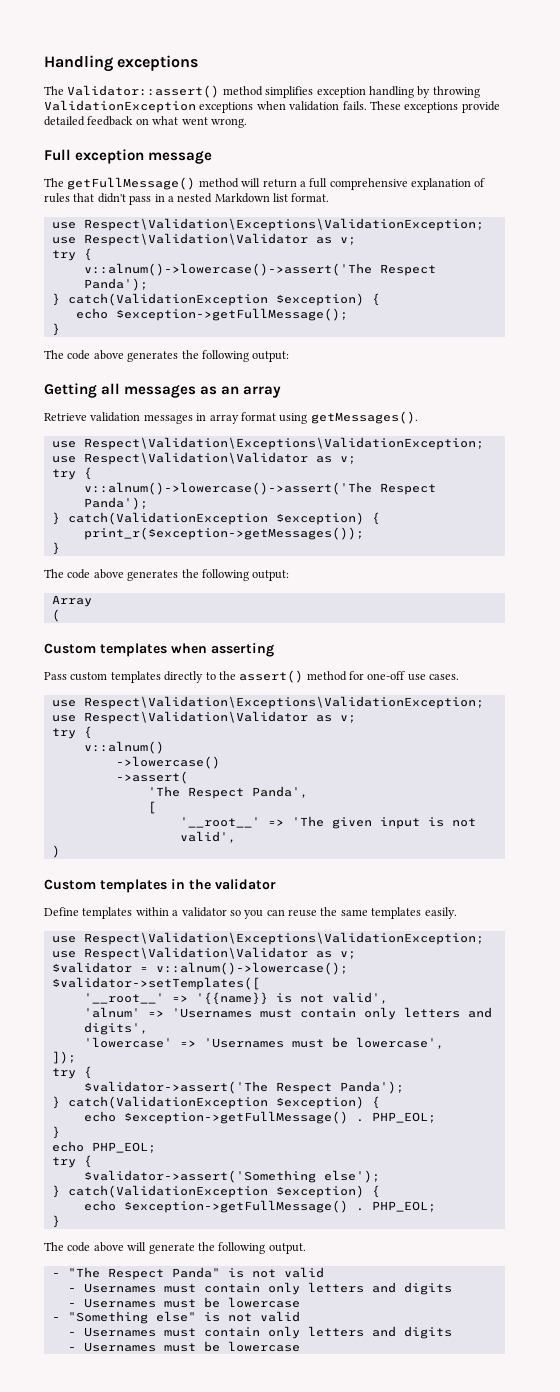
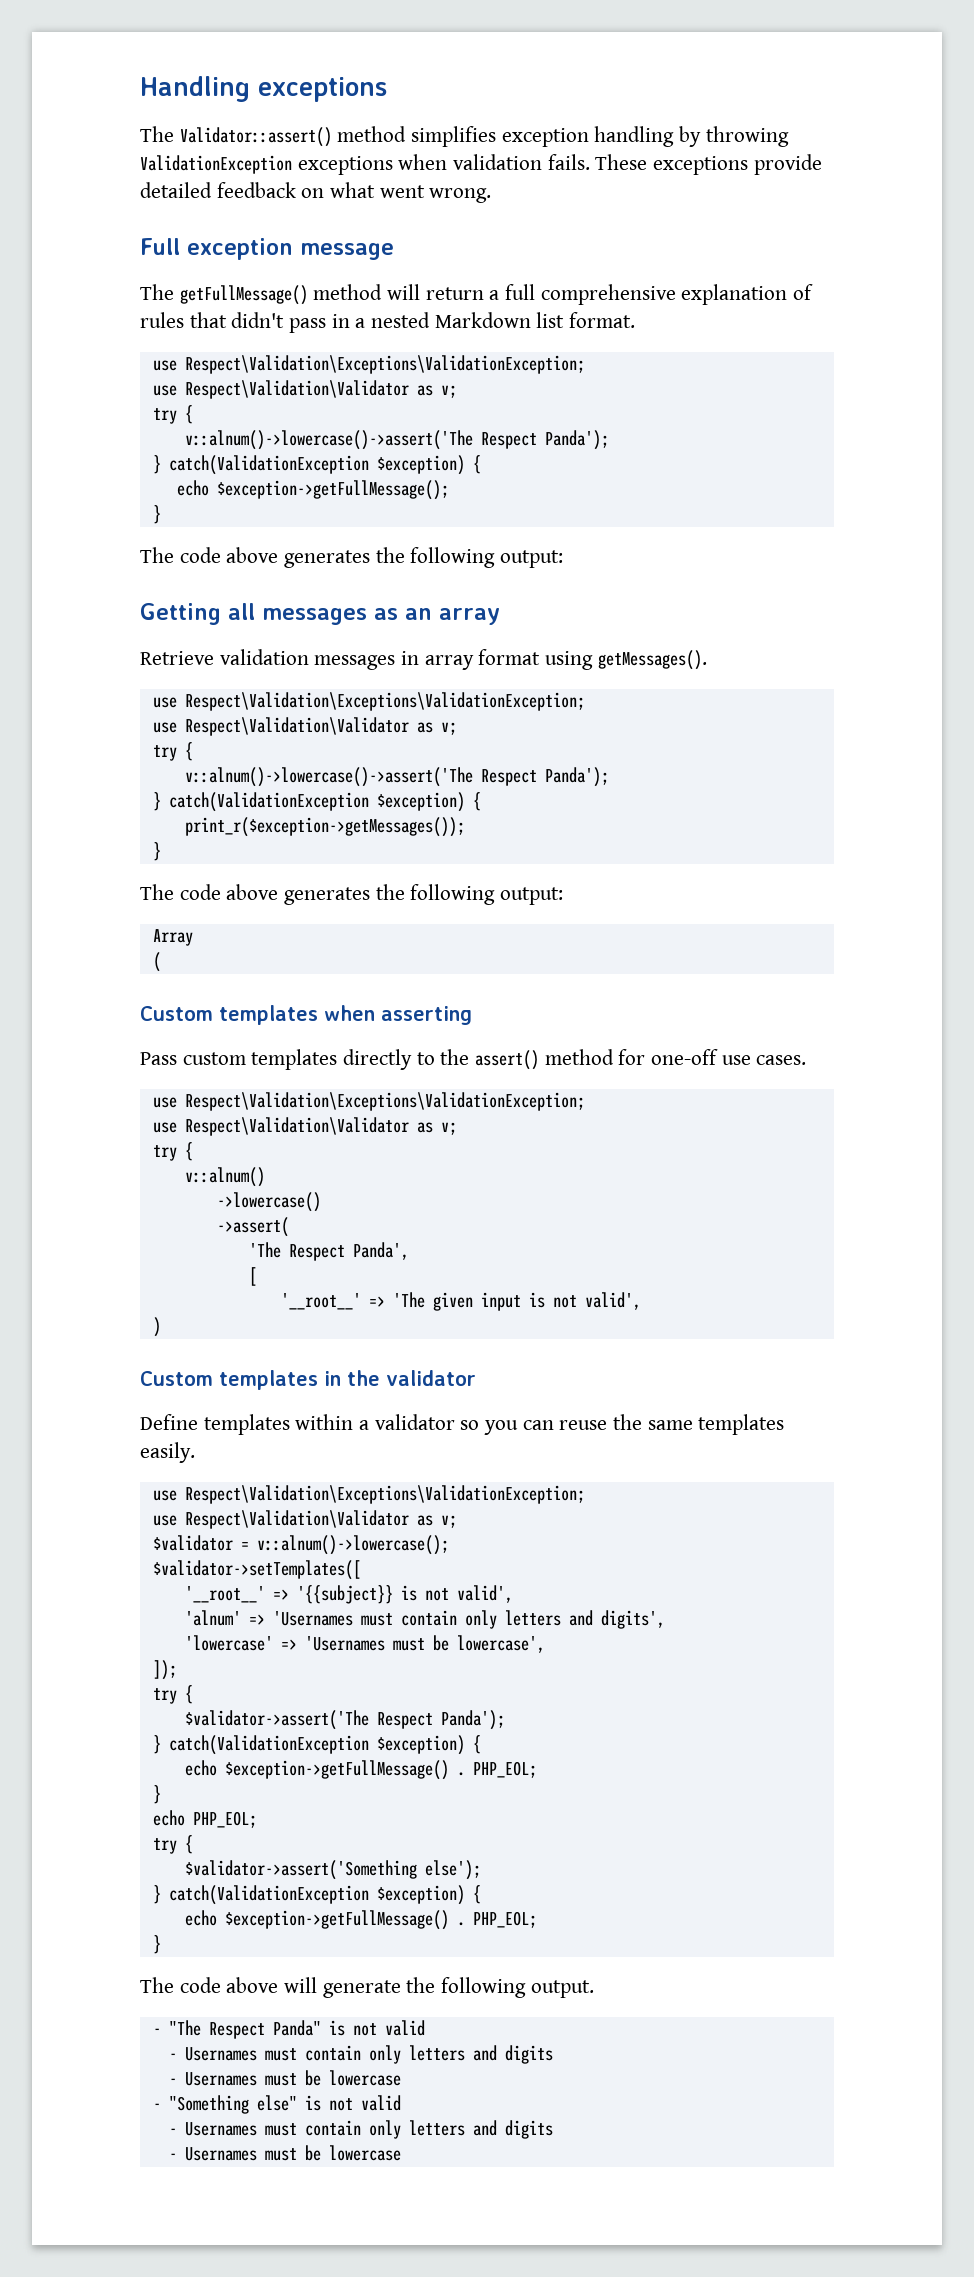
[195,992,268,1005] '{{name}} -> [296,1585,393,1604] '{{subject}}

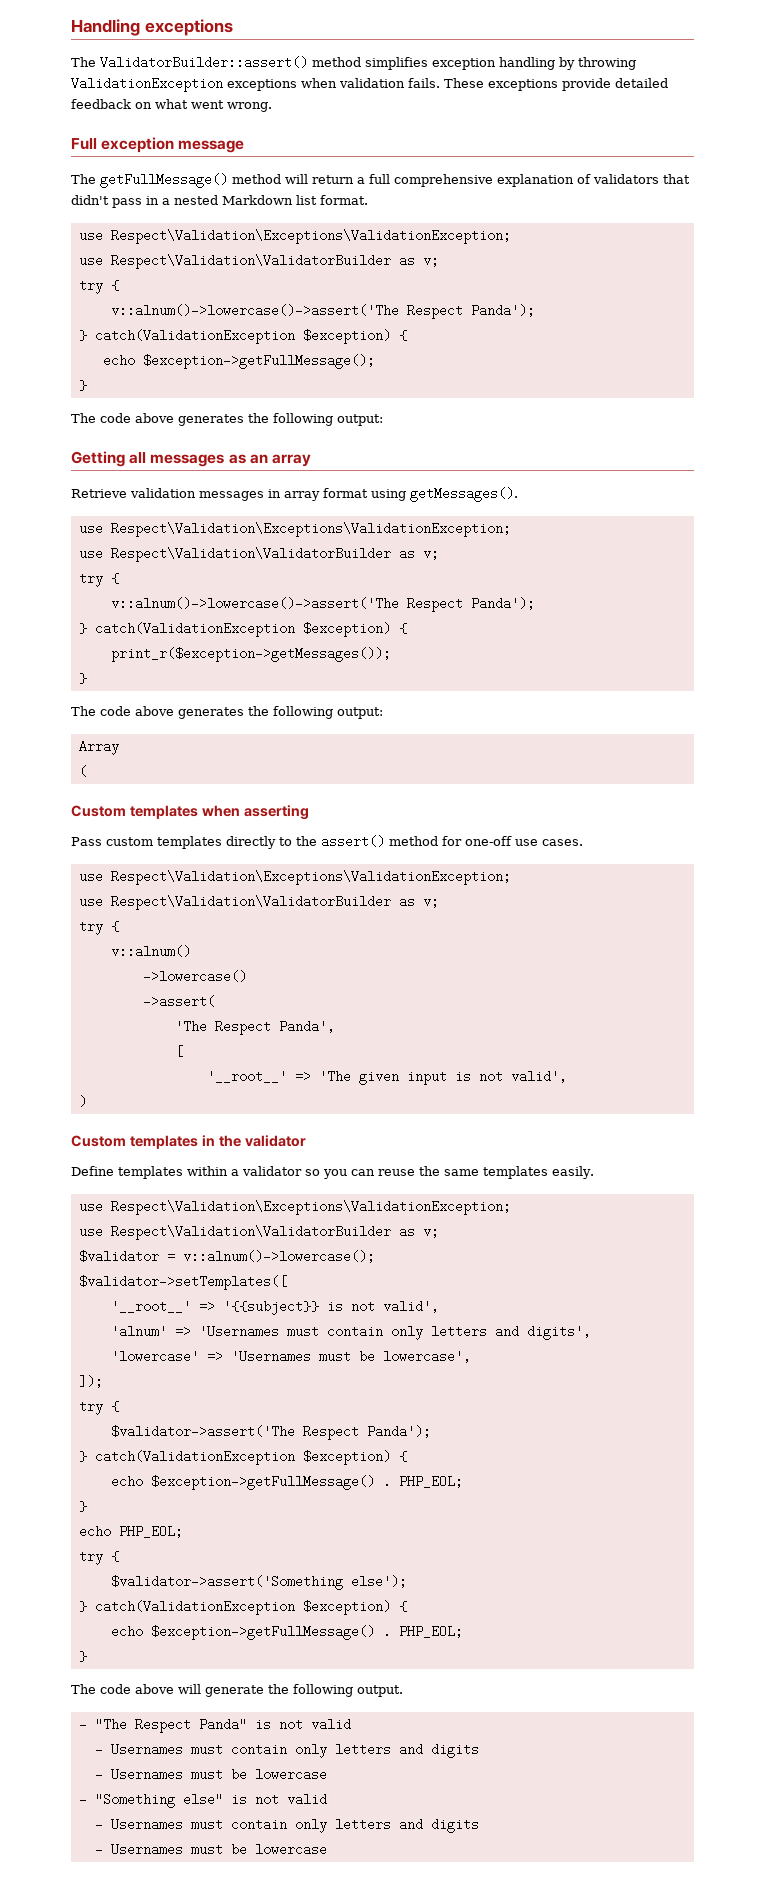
[179,127,332,147] Validator::assert() -> [100,56,308,69] ValidatorBuilder::assert()
[140,312,184,328] rules -> [593,174,659,184] validators
[184,380,409,399] Respect\Validation\Validator -> [110,254,391,269] Respect\Validation\ValidatorBuilder
[184,717,409,736] Respect\Validation\Validator -> [110,547,391,562] Respect\Validation\ValidatorBuilder
[184,1117,409,1136] Respect\Validation\Validator -> [110,895,391,910] Respect\Validation\ValidatorBuilder
[184,1510,409,1529] Respect\Validation\Validator -> [110,1225,391,1240] Respect\Validation\ValidatorBuilder

